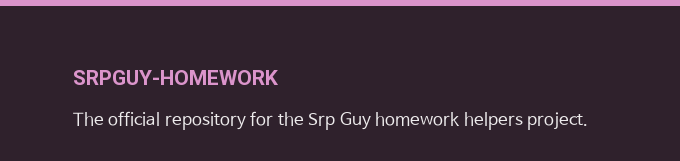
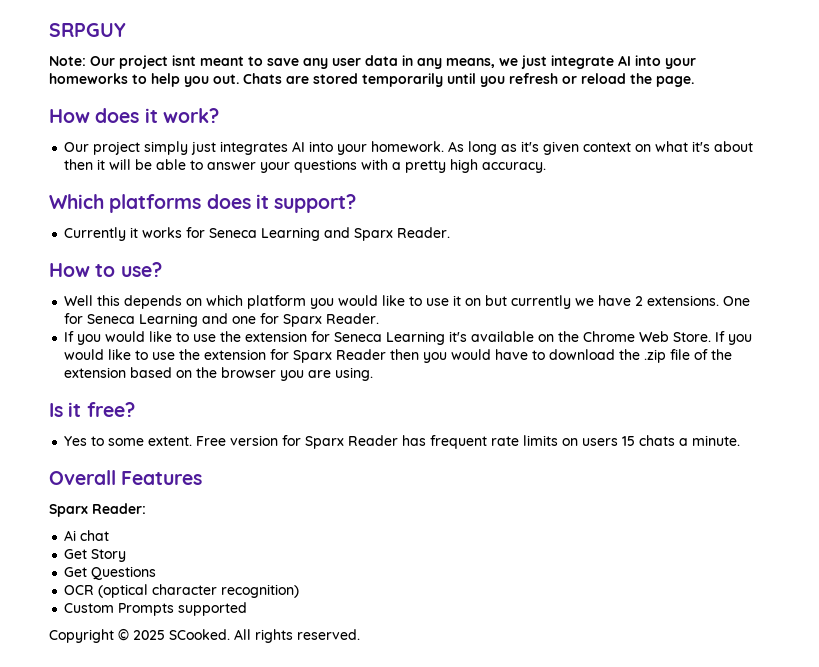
[73,70,279,85] [73,111,589,130] SRPGUY-HOMEWORK // The official repository for the Srp Guy homework helpers project. -> [49,23,126,37] [49,55,696,69] [49,73,694,87] [49,108,219,123] [64,141,754,155] [64,159,547,173] [49,194,357,213] [64,227,451,241] [49,262,162,277] [64,295,751,309] [64,313,380,327] [64,331,753,345] [64,349,733,363] [64,367,374,381] [49,402,135,417] [64,435,741,449] [49,470,203,485] [49,503,146,517] [64,530,110,541] [64,549,127,562] [64,566,157,580] [64,584,300,598] [64,602,248,616] [49,628,360,643] SRPGUY // Note: Our project isnt meant to save any user data in any means, we just integrate AI into your homeworks to help you out. Chats are stored temporarily until you refresh or reload the page. // How does it work? // Our project simply just integrates AI into your homework. As long as it's given context on what it's about then it will be able to answer your questions with a pretty high accuracy. // Which platforms does it support? // Currently it works for Seneca Learning and Sparx Reader. // How to use? // Well this depends on which platform you would like to use it on but currently we have 2 extensions. One for Seneca Learning and one for Sparx Reader. // If you would like to use the extension for Seneca Learning it's available on the Chrome Web Store. If you would like to use the extension for Sparx Reader then you would have to download the .zip file of the extension based on the browser you are using. // Is it free? // Yes to some extent. Free version for Sparx Reader has frequent rate limits on users 15 chats a minute. // Overall Features // Sparx Reader: // Ai chat // Get Story // Get Questions // OCR (optical character recognition) // Custom Prompts supported // Copyright © 2025 SCooked. All rights reserved.

